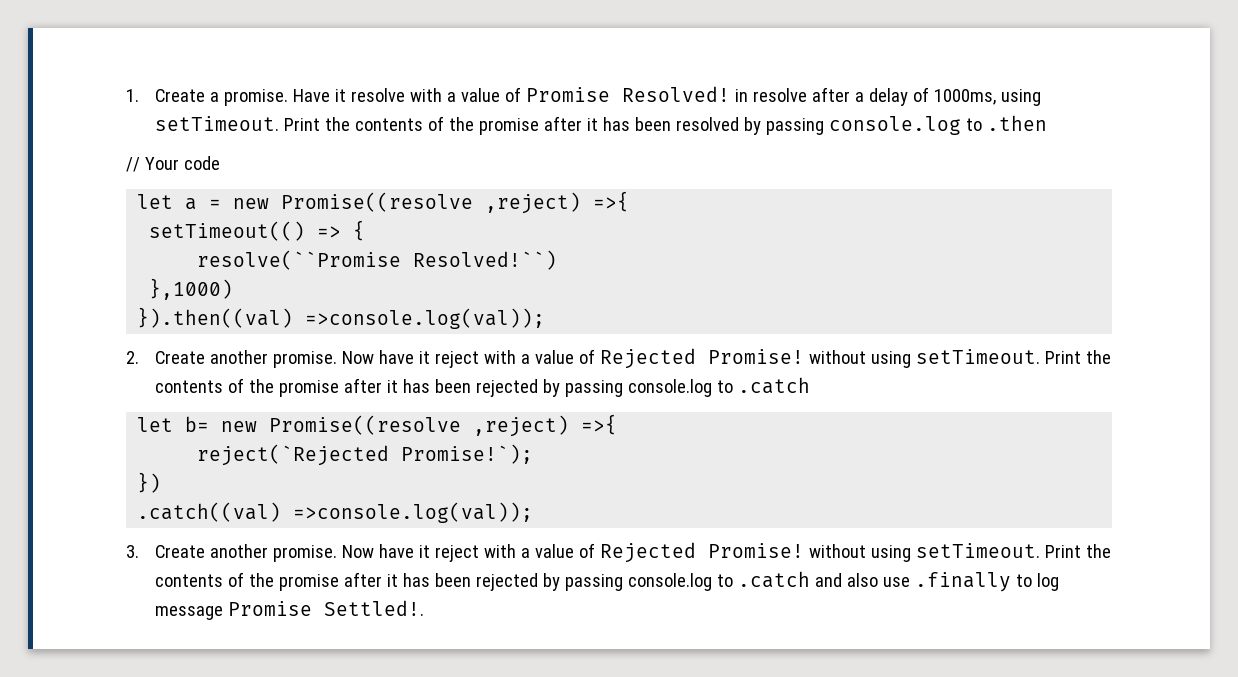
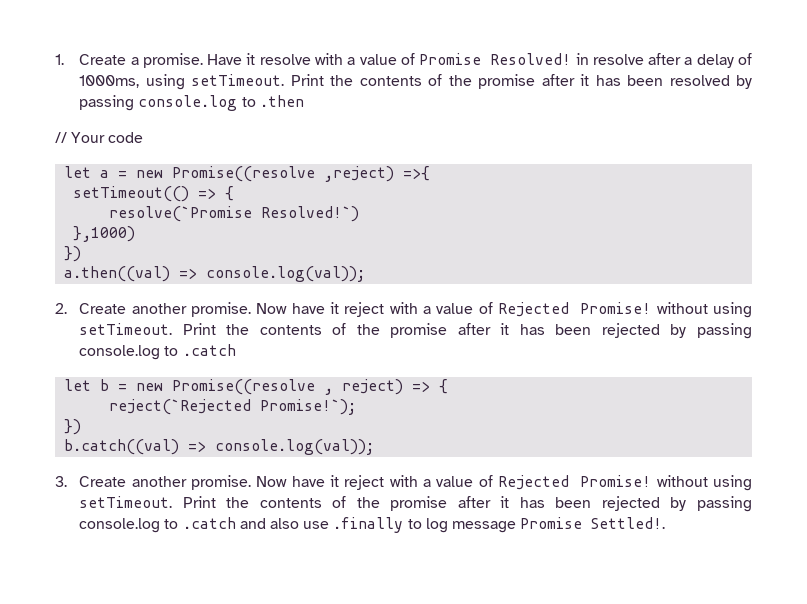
[197,250,558,270] resolve(``Promise Resolved!``) -> [109,206,360,222] resolve(`Promise Resolved!`)
[137,307,546,329] }).then((val) =>console.log(val)); -> [64,246,82,262] [64,266,366,282] }) // a.then((val) => console.log(val));
[185,414,618,437] b= new Promise((resolve ,reject) =>{ -> [100,379,449,395] b = new Promise((resolve , reject) => {
[137,502,534,523] .catch((val) =>console.log(val)); -> [64,439,375,455] b.catch((val) => console.log(val));

